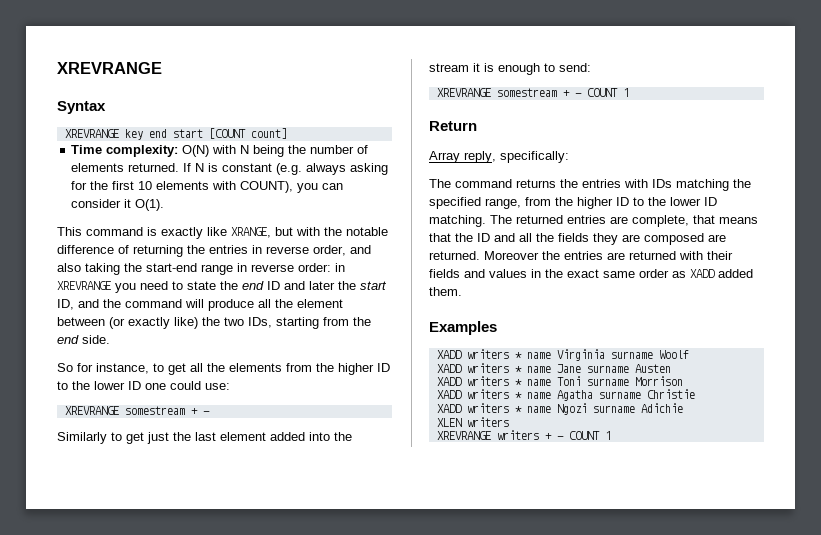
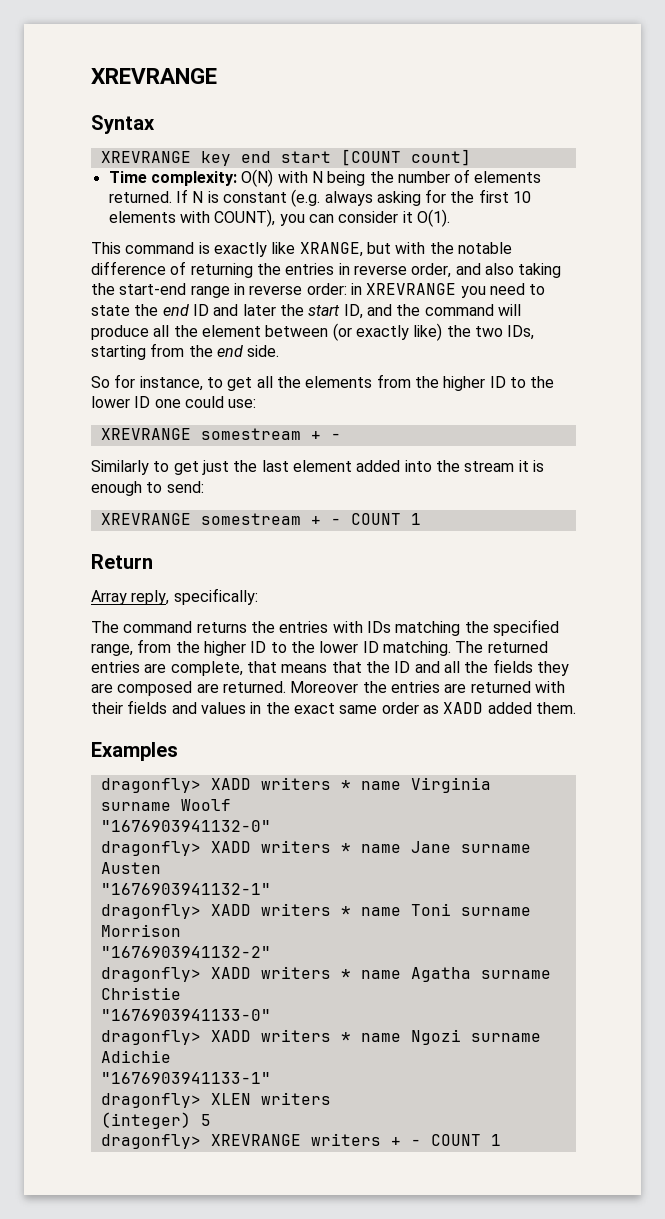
(497, 328) none -> [100,778,201,793] dragonfly>
(689, 354) none -> [100,820,271,832] [100,841,201,856] "1676903941132-0" // dragonfly>
(671, 368) none -> [100,883,271,895] [100,904,201,919] "1676903941132-1" // dragonfly>
(683, 381) none -> [100,946,271,958] [100,967,201,982] "1676903941132-2" // dragonfly>
(695, 394) none -> [100,1009,271,1021] [100,1030,201,1045] "1676903941133-0" // dragonfly>
(683, 408) none -> [100,1072,271,1084] [100,1093,201,1108] "1676903941133-1" // dragonfly>
(509, 422) none -> [100,1112,211,1129] [100,1134,201,1149] (integer) 5 // dragonfly>

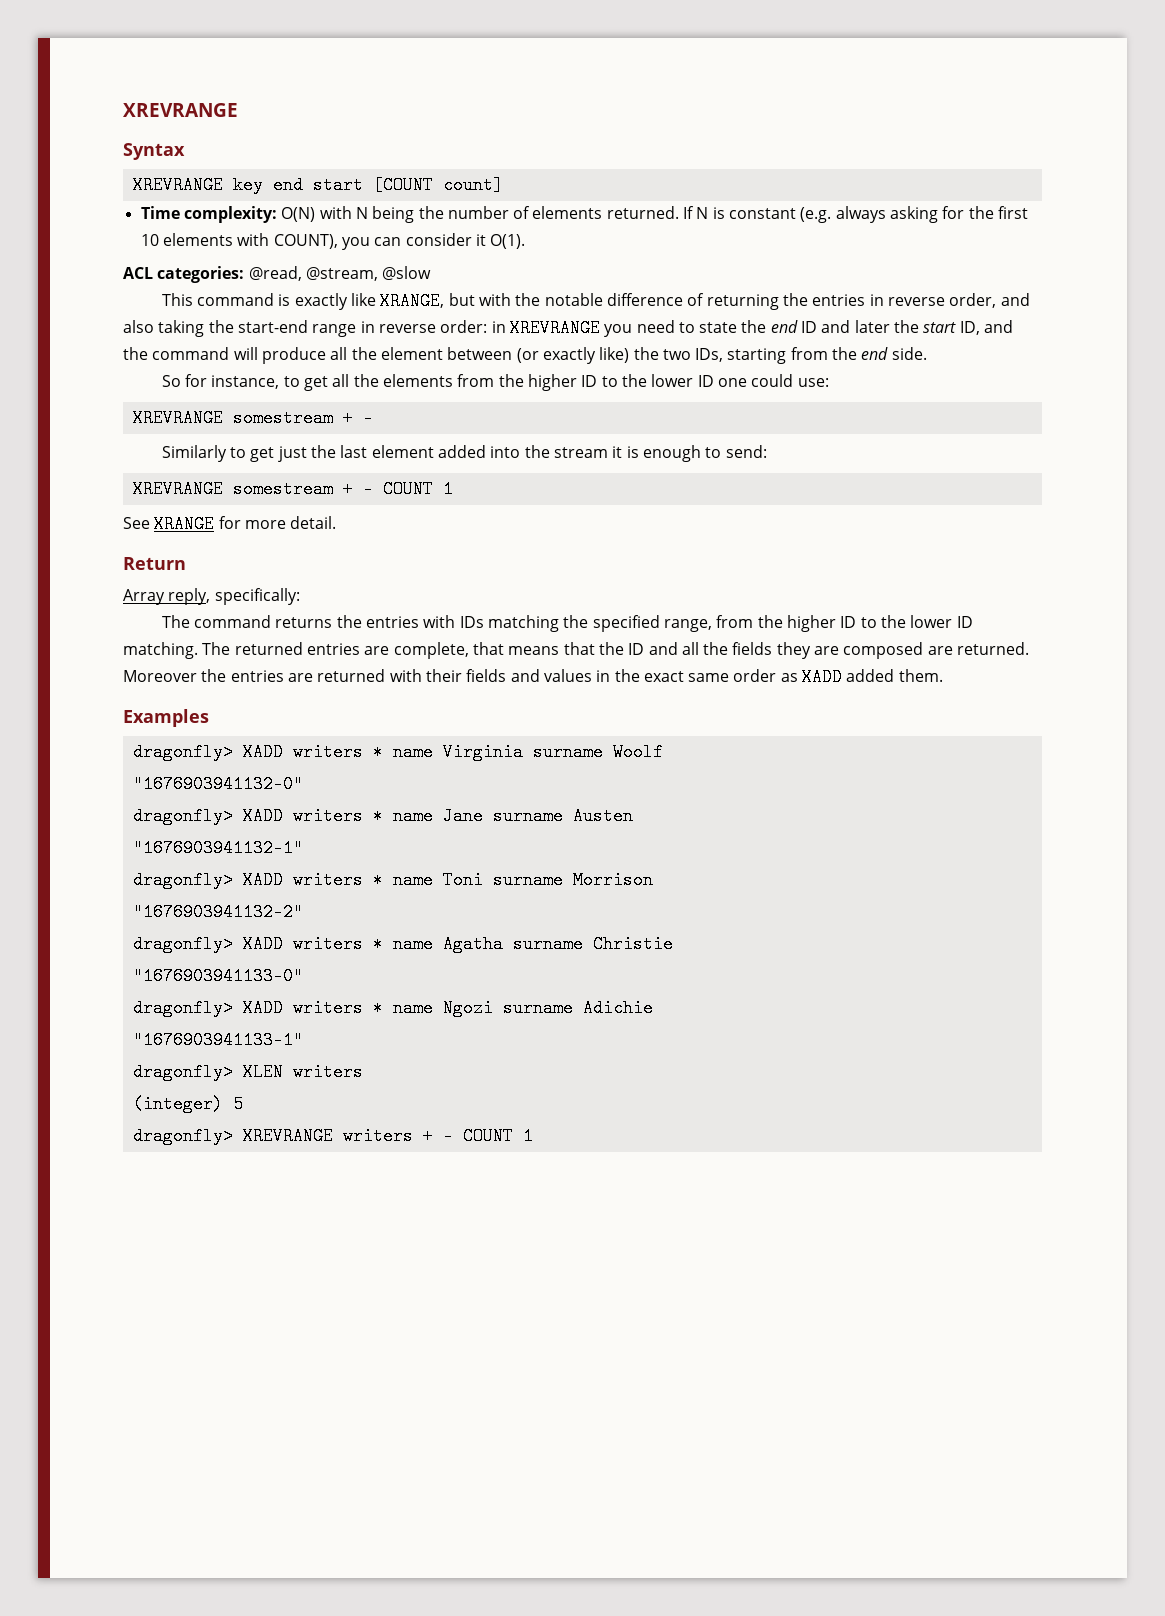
(450, 218) none -> [123,266,432,283] // ACL categories: @read, @stream, @slow
(421, 519) none -> [123,515,337,533] // See XRANGE for more detail.

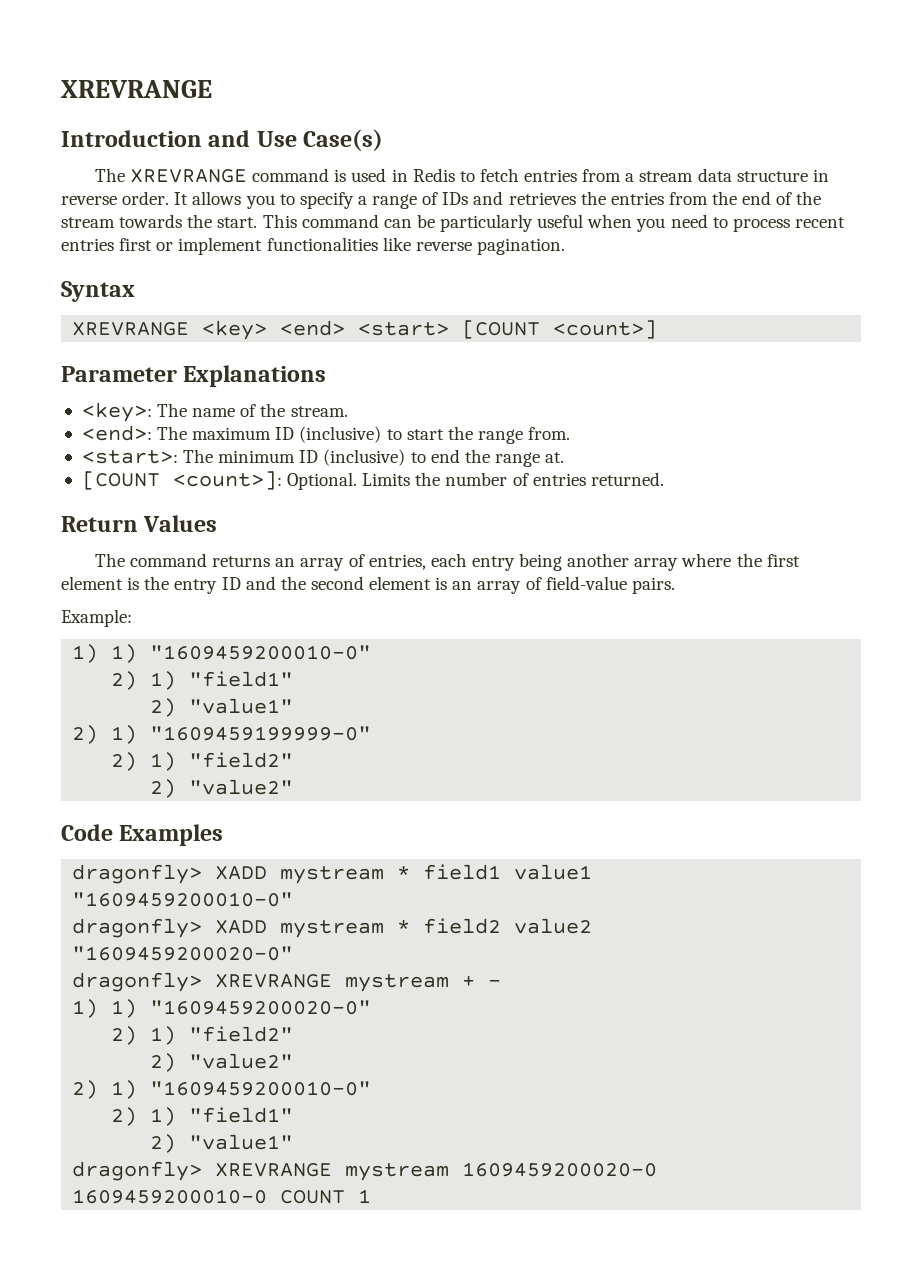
[123,143,185,160] [132,176,503,194] [140,206,415,223] Syntax // XREVRANGE key end start [COUNT count] // Time complexity: O(N) with N being -> [61,129,384,151] [94,168,829,183] [61,191,822,209] [61,214,845,232] [61,237,565,255] [61,281,135,302] [72,320,658,340] [61,365,327,387] [81,402,348,422] [81,425,571,444] [81,449,565,467] [81,471,411,490] Introduction and Use Case(s) // The XREVRANGE command is used in Redis to fetch entries from a stream data structure in reverse order. It allows you to specify a range of IDs and retrieves the entries from the end of the stream towards the start. This command can be particularly useful when you need to process recent entries first or implement functionalities like reverse pagination. // Syntax // XREVRANGE <key> <end> <start> [COUNT <count>] // Parameter Explanations // <key>: The name of the stream. // <end>: The maximum ID (inclusive) to start the range from. // <start>: The minimum ID (inclusive) to end the range at. // [COUNT <count>]: Optional. Limits
[532,206,1029,223] [140,233,526,250] [123,266,432,283] [161,292,1030,310] [123,319,1014,337] [123,347,927,364] [161,374,829,391] [132,409,373,427] [161,445,767,462] [132,480,453,498] [123,515,337,533] [123,557,186,570] [123,588,300,605] [161,615,973,632] [123,642,1030,659] [123,668,943,686] [123,709,209,727] [132,743,663,761] [132,775,303,793] [132,807,633,825] [132,839,303,857] [132,871,653,889] [132,903,303,921] [132,935,673,953] [132,967,303,985] [132,999,653,1017] [132,1031,303,1049] [132,1063,363,1081] [132,1095,243,1113] [132,1127,453,1145] elements returned. If N is constant (e.g. always asking for the first 10 elements with COUNT), you can consider it O(1). // ACL categories: @read, @stream, @slow // This command is exactly like XRANGE, but with the notable difference of returning the entries in reverse order, and also taking the start-end range in reverse order: in XREVRANGE you need to state the end ID and later the start ID, and the command will produce all the element between (or exactly like) the two IDs, starting from the end side. // So for instance, to get all the elements from the higher ID to the lower ID one could use: // XREVRANGE somestream + - // Similarly to get just the last element added into the stream it is enough to send: // XREVRANGE somestream + - COUNT 1 // See XRANGE for more detail. // Return // Array reply, specifically: // The command returns the entries with IDs matching the specified range, from the higher ID to the lower ID matching. The returned entries are complete, that means that the ID and all the fields they are composed are returned. Moreover the entries are returned with their fields and values in the exact same order as XADD added them. // Examples // dragonfly> XADD writers * name Virginia surname Woolf // "1676903941132-0" // dragonfly> XADD writers * name Jane surname Austen // "1676903941132-1" // dragonfly> XADD writers * name Toni surname Morrison // "1676903941132-2" // dragonfly> XADD writers * name Agatha surname Christie // "1676903941133-0" // dragonfly> XADD writers * name Ngozi surname Adichie // "1676903941133-1" // dragonfly> XLEN writers // (integer) 5 // dragonfly> XREVRANGE writers + - -> [532,472,664,486] [61,515,218,532] [94,553,800,571] [61,576,675,594] [61,609,132,627] [72,644,372,663] [111,671,294,690] [150,698,294,717] [72,725,372,744] [111,752,294,771] [150,779,294,798] [61,824,224,846] [72,864,593,884] [72,892,294,907] [72,918,593,938] [72,946,294,961] [72,972,502,992] [72,999,372,1018] [111,1026,294,1045] [150,1053,294,1072] [72,1080,372,1099] [111,1107,294,1126] [150,1134,294,1153] [72,1161,658,1181] [72,1189,268,1204] entries returned. // Return Values // The command returns an array of entries, each entry being another array where the first element is the entry ID and the second element is an array of field-value pairs. // Example: // 1) 1) "1609459200010-0" // 2) 1) "field1" // 2) "value1" // 2) 1) "1609459199999-0" // 2) 1) "field2" // 2) "value2" // Code Examples // dragonfly> XADD mystream * field1 value1 // "1609459200010-0" // dragonfly> XADD mystream * field2 value2 // "1609459200020-0" // dragonfly> XREVRANGE mystream + - // 1) 1) "1609459200020-0" // 2) 1) "field2" // 2) "value2" // 2) 1) "1609459200010-0" // 2) 1) "field1" // 2) "value1" // dragonfly> XREVRANGE mystream 1609459200020-0 1609459200010-0

